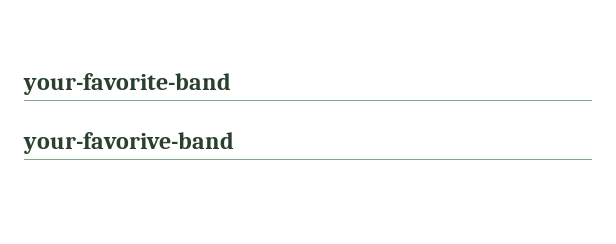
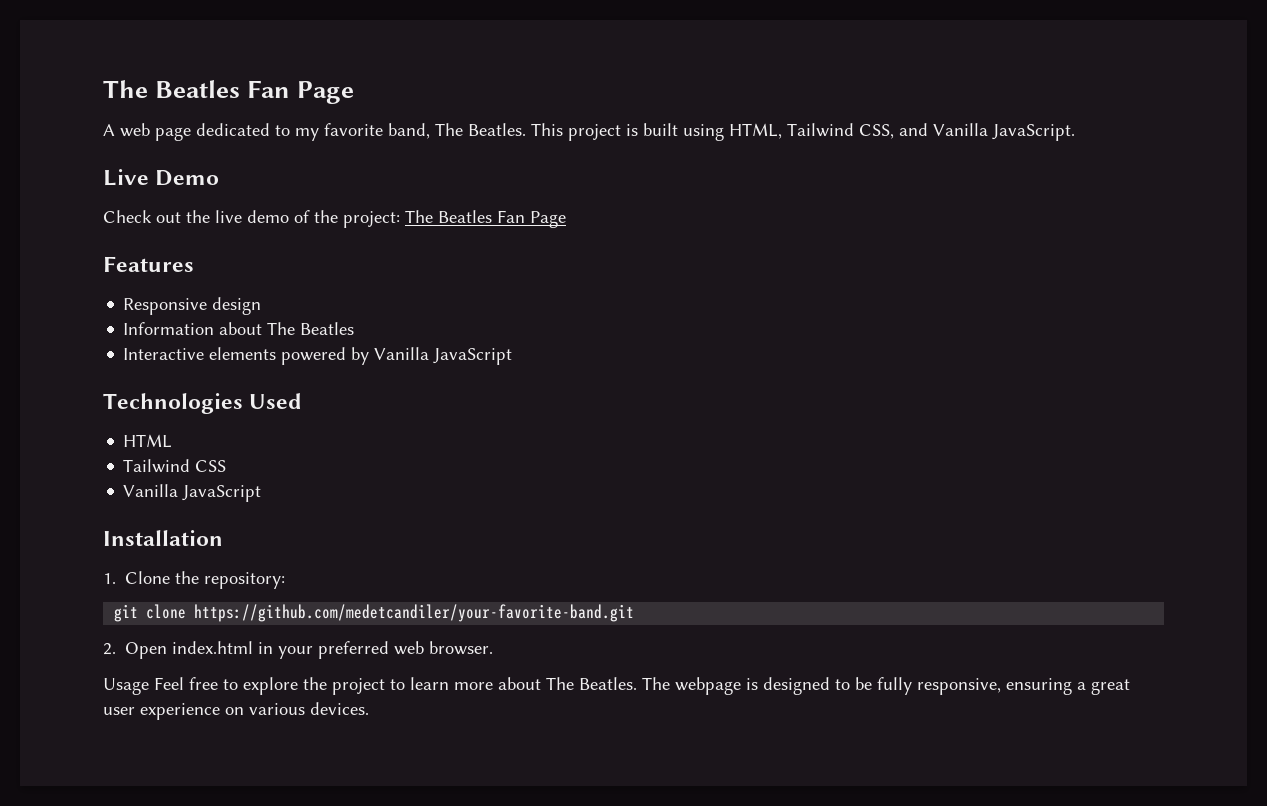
[23,73,231,95] [23,132,234,154] your-favorite-band // your-favorive-band -> [103,80,355,104] [103,123,1075,141] [103,169,220,186] [103,210,566,228] [103,256,194,272] [123,297,262,315] [123,322,355,335] [123,347,513,365] [103,393,303,414] [123,434,173,448] [123,459,227,473] [123,484,262,502] [103,530,223,546] [103,571,286,589] [114,604,635,622] [103,641,494,659] [103,677,1130,695] [103,702,369,720] The Beatles Fan Page // A web page dedicated to my favorite band, The Beatles. This project is built using HTML, Tailwind CSS, and Vanilla JavaScript. // Live Demo // Check out the live demo of the project: The Beatles Fan Page // Features // Responsive design // Information about The Beatles // Interactive elements powered by Vanilla JavaScript // Technologies Used // HTML // Tailwind CSS // Vanilla JavaScript // Installation // 1. Clone the repository: // git clone https://github.com/medetcandiler/your-favorite-band.git // 2. Open index.html in your preferred web browser. // Usage Feel free to explore the project to learn more about The Beatles. The webpage is designed to be fully responsive, ensuring a great user experience on various devices.

